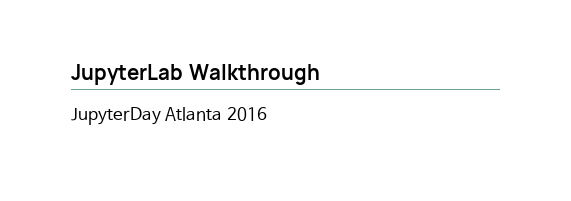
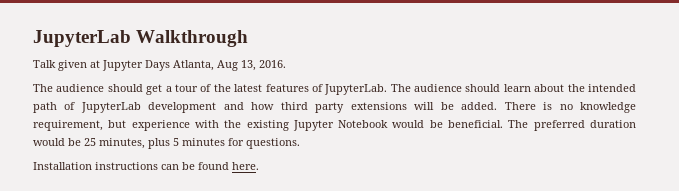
[71,107,267,125] JupyterDay Atlanta 2016 -> [33,60,286,71] [33,84,637,95] [33,102,636,113] [33,120,637,131] [33,138,300,149] [33,162,259,170] Talk given at Jupyter Days Atlanta, Aug 13, 2016. // The audience should get a tour of the latest features of JupyterLab. The audience should learn about the intended path of JupyterLab development and how third party extensions will be added. There is no knowledge requirement, but experience with the existing Jupyter Notebook would be beneficial. The preferred duration would be 25 minutes, plus 5 minutes for questions. // Installation instructions can be found here.

